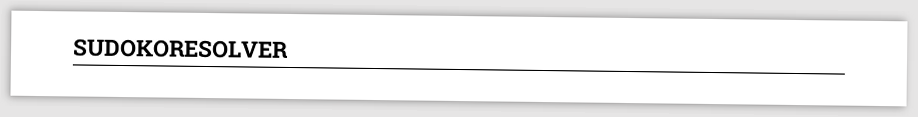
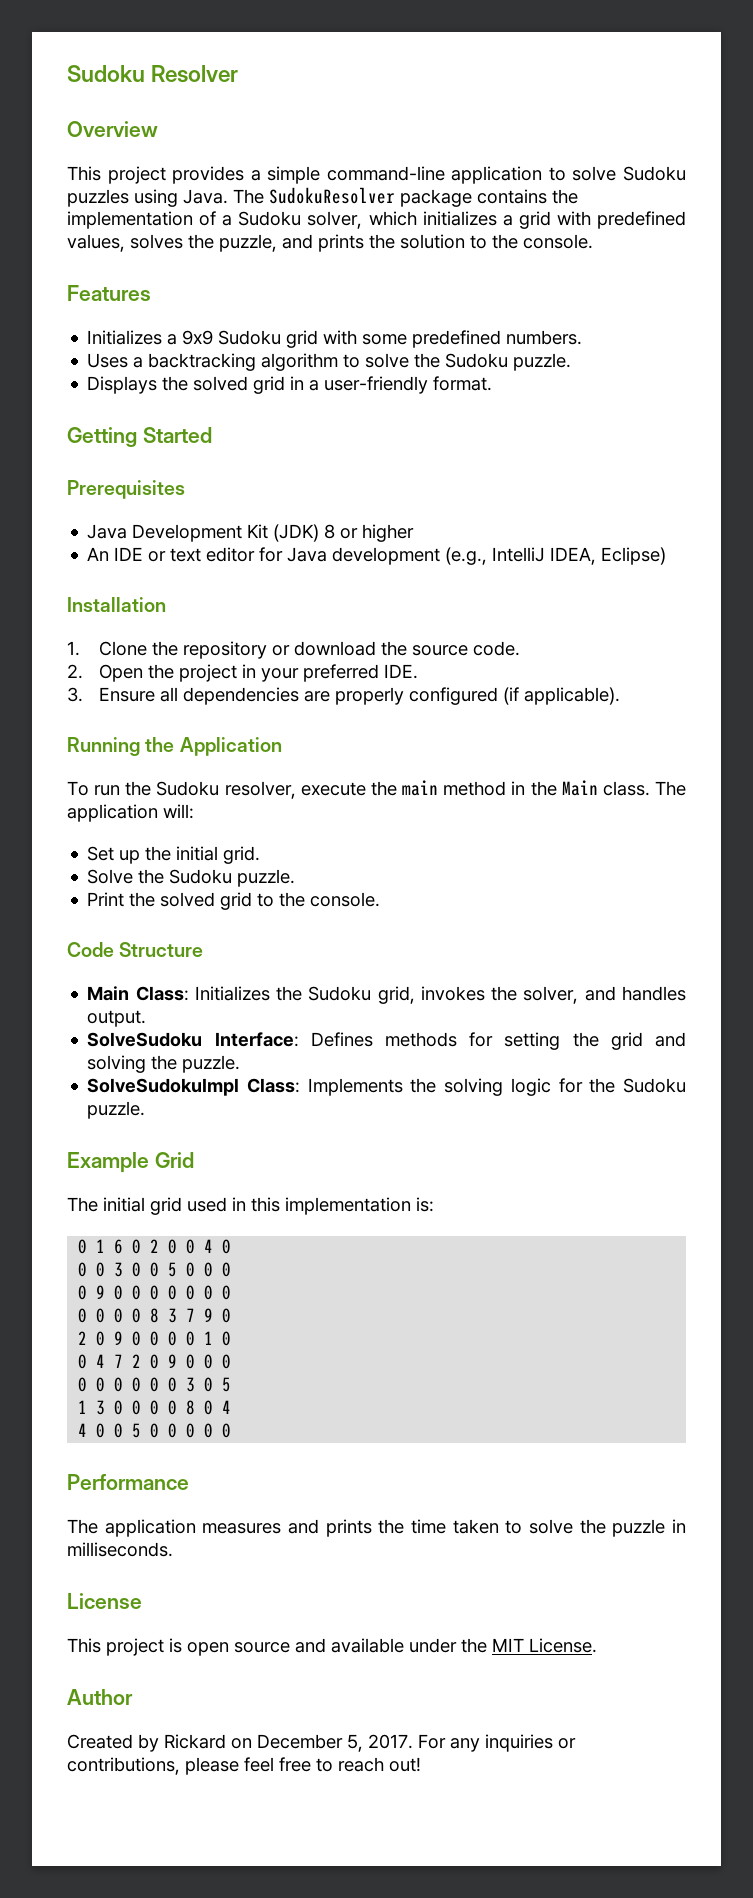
[72,38,289,59] SUDOKORESOLVER -> [67,65,239,83] [67,121,158,137] [67,166,686,184] [67,187,578,207] [67,211,687,229] [67,234,593,252] [67,285,151,301] [87,330,583,348] [87,353,572,371] [87,376,493,394] [67,427,212,447] [67,480,185,499] [87,524,415,542] [87,547,667,565] [67,597,166,612] [67,641,520,659] [67,664,418,682] [67,687,620,705] [67,737,282,756] [67,780,686,799] [67,804,194,822] [87,846,261,864] [87,869,296,887] [87,892,381,910] [67,942,204,957] [87,986,686,1004] [87,1010,147,1027] [87,1032,686,1050] [87,1055,241,1073] [87,1078,686,1096] [87,1101,146,1119] [67,1152,194,1173] [67,1197,434,1215] [78,1239,232,1254] [78,1262,232,1277] [78,1285,232,1300] [78,1308,232,1323] [78,1331,232,1346] [78,1354,232,1369] [78,1377,232,1392] [78,1400,232,1415] [78,1423,232,1438] [67,1474,189,1490] [67,1519,686,1537] [67,1542,173,1557] [67,1593,142,1609] [67,1638,597,1656] [67,1689,133,1705] [67,1734,576,1752] [67,1757,421,1775] Sudoku Resolver // Overview // This project provides a simple command-line application to solve Sudoku puzzles using Java. The SudokuResolver package contains the implementation of a Sudoku solver, which initializes a grid with predefined values, solves the puzzle, and prints the solution to the console. // Features // Initializes a 9x9 Sudoku grid with some predefined numbers. // Uses a backtracking algorithm to solve the Sudoku puzzle. // Displays the solved grid in a user-friendly format. // Getting Started // Prerequisites // Java Development Kit (JDK) 8 or higher // An IDE or text editor for Java development (e.g., IntelliJ IDEA, Eclipse) // Installation // 1. Clone the repository or download the source code. // 2. Open the project in your preferred IDE. // 3. Ensure all dependencies are properly configured (if applicable). // Running the Application // To run the Sudoku resolver, execute the main method in the Main class. The application will: // Set up the initial grid. // Solve the Sudoku puzzle. // Print the solved grid to the console. // Code Structure // Main Class: Initializes the Sudoku grid, invokes the solver, and handles output. // SolveSudoku Interface: Defines methods for setting the grid and solving the puzzle. // SolveSudokuImpl Class: Implements the solving logic for the Sudoku puzzle. // Example Grid // The initial grid used in this implementation is: // 0 1 6 0 2 0 0 4 0 // 0 0 3 0 0 5 0 0 0 // 0 9 0 0 0 0 0 0 0 // 0 0 0 0 8 3 7 9 0 // 2 0 9 0 0 0 0 1 0 // 0 4 7 2 0 9 0 0 0 // 0 0 0 0 0 0 3 0 5 // 1 3 0 0 0 0 8 0 4 // 4 0 0 5 0 0 0 0 0 // Performance // The application measures and prints the time taken to solve the puzzle in milliseconds. // License // This project is open source and available under the MIT License. // Author // Created by Rickard on December 5, 2017. For any inquiries or contributions, please feel free to reach out!

